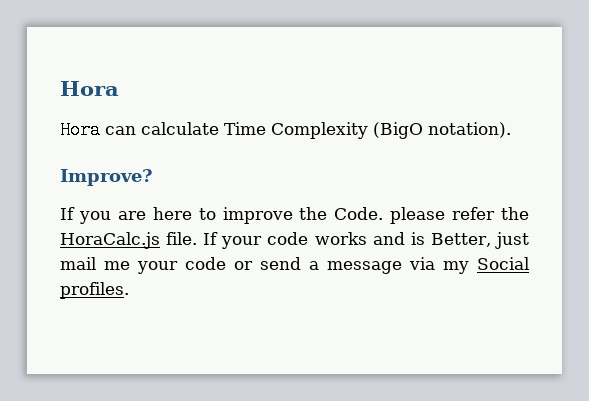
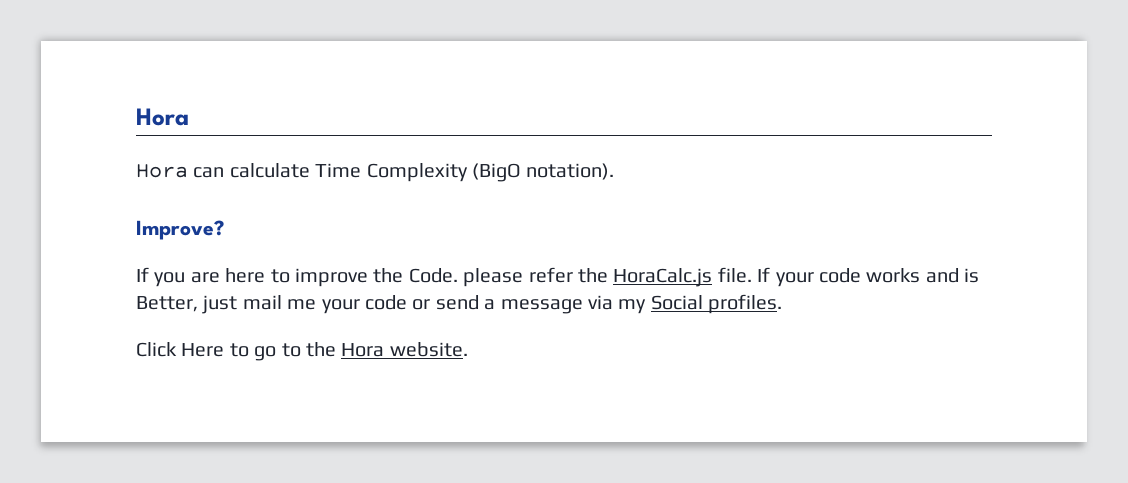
(129, 290) none -> [136,342,468,361] // Click Here to go to the Hora website.

